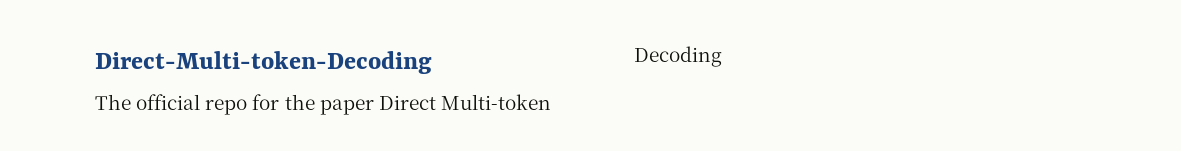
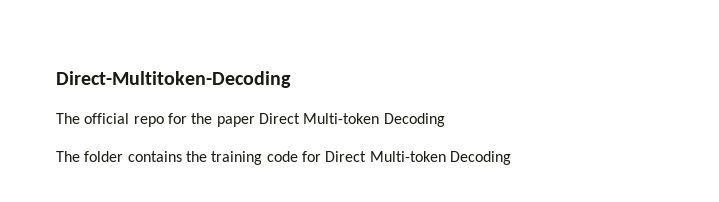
[95,51,432,74] Direct-Multi-token-Decoding -> [56,71,291,88] Direct-Multitoken-Decoding
(722, 56) none -> [56,151,511,165] // The folder contains the training code for Direct Multi-token Decoding

